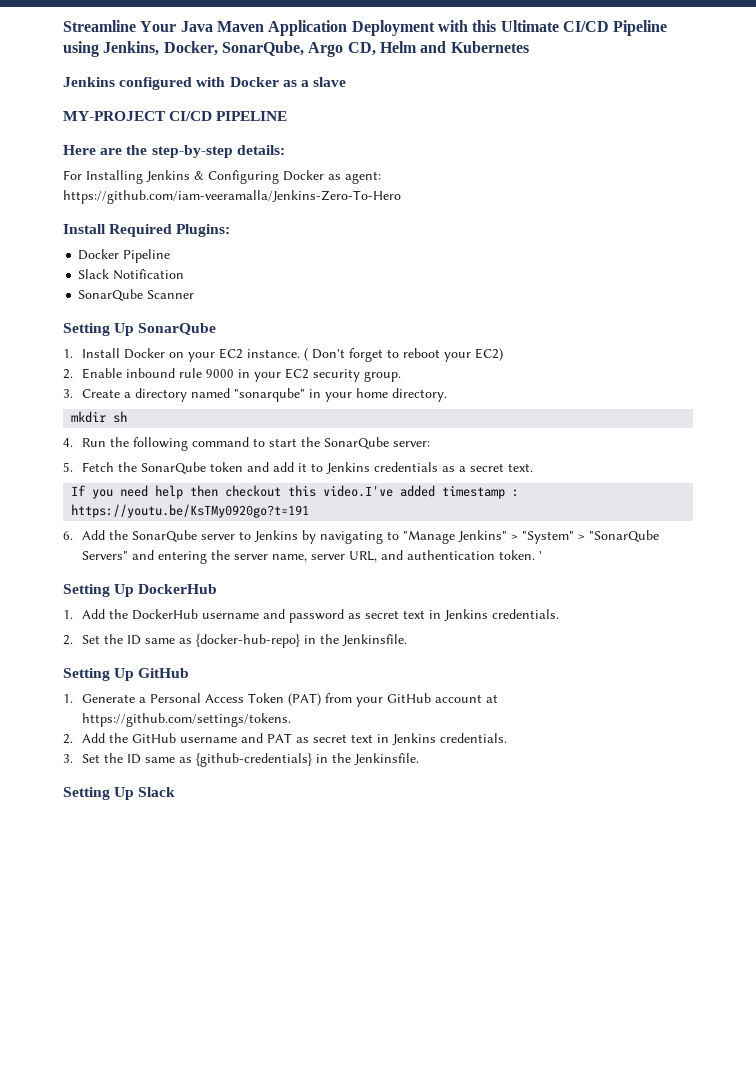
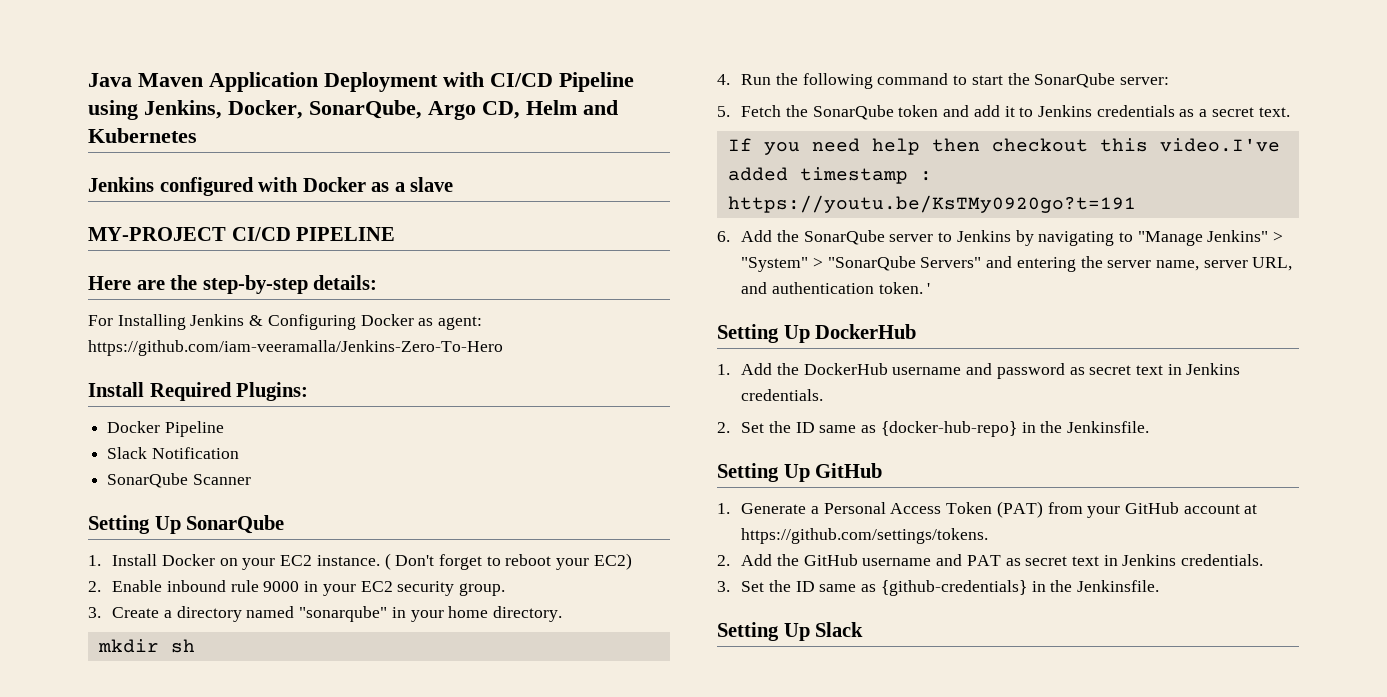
[63,20,177,32] Streamline Your -> (88, 80) none
[472,20,559,32] this Ultimate -> (484, 79) none

